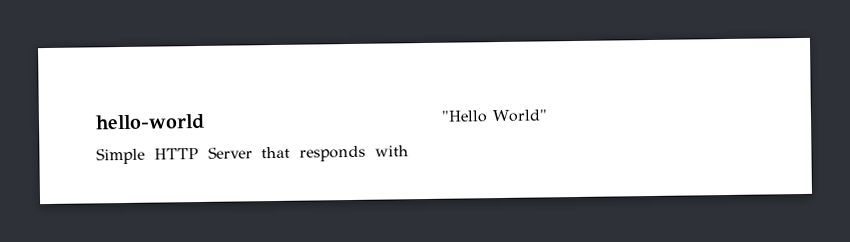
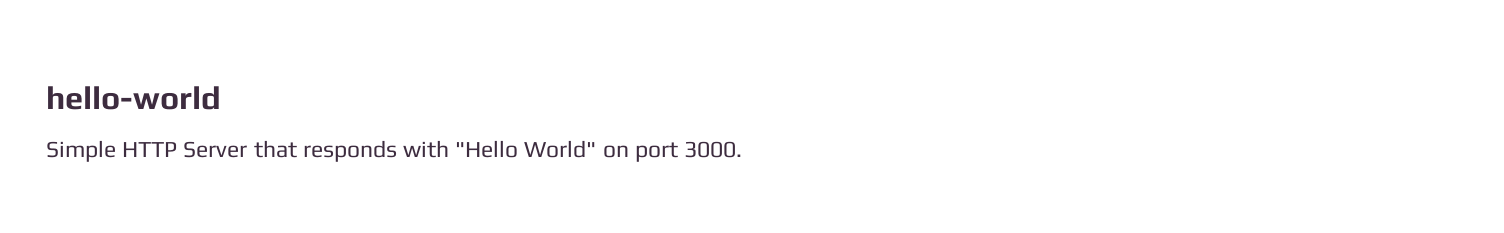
(548, 116) none -> [602,141,743,162] on port 3000.

